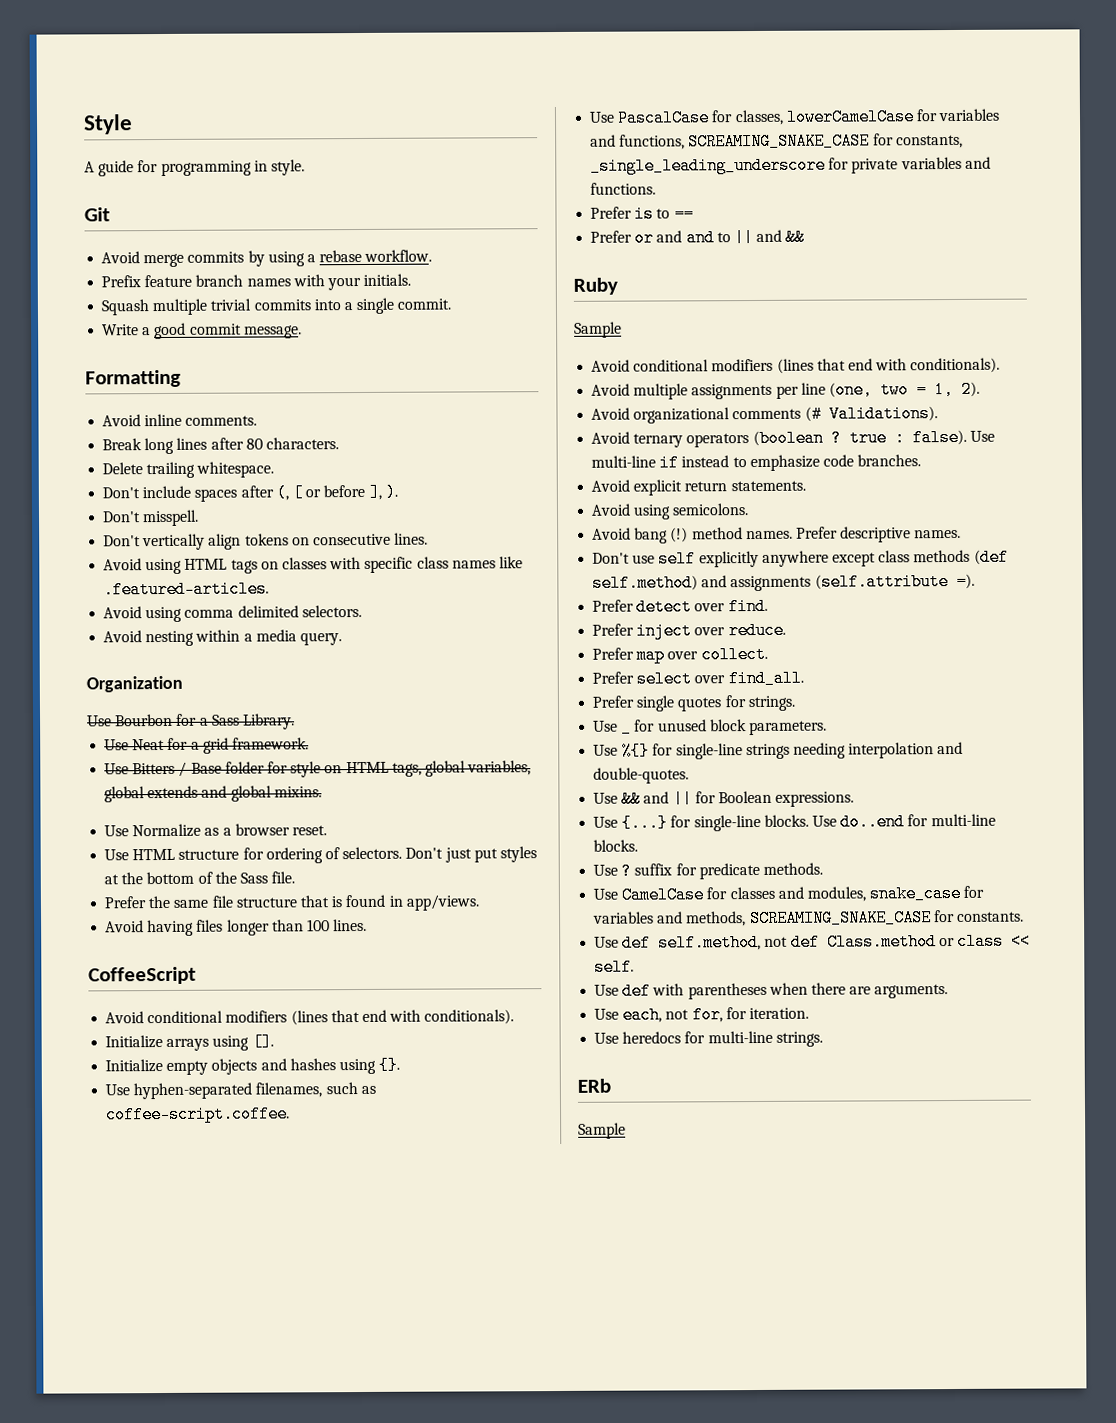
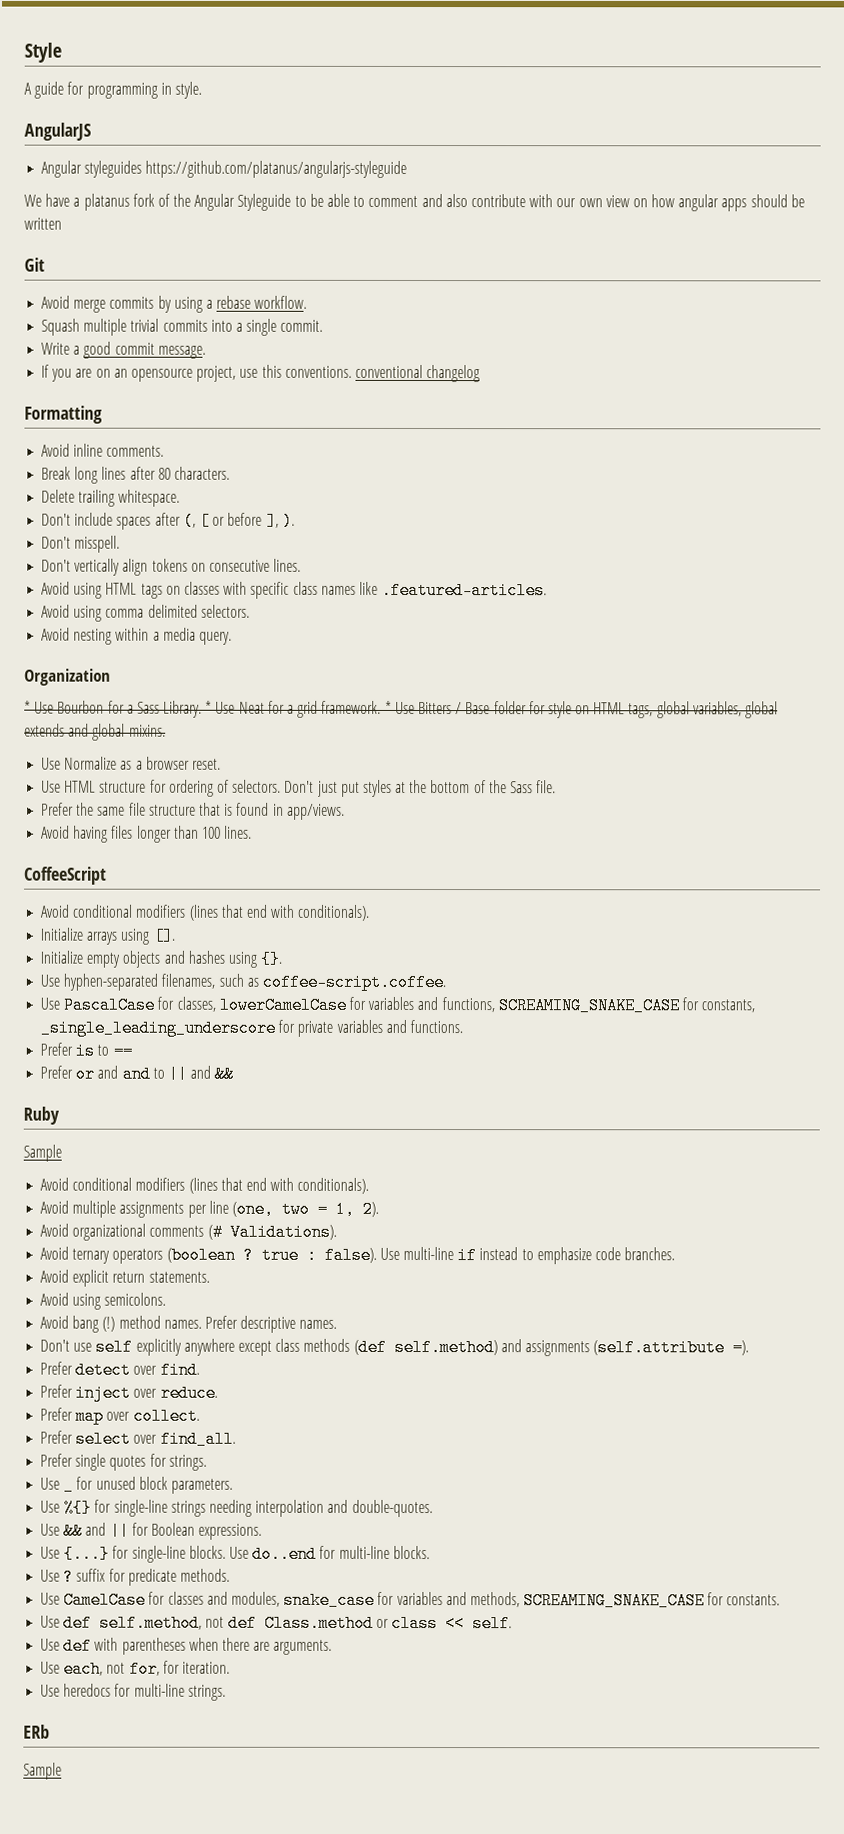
(305, 167) none -> [24,122,91,141] [41,160,408,178] [24,193,805,212] [24,217,62,230] // AngularJS // Angular styleguides https://github.com/platanus/angularjs-styleguide // We have a platanus fork of the Angular Styleguide to be able to comment and also contribute with our own view on how angular apps should be written
[101,273,412,291] // Prefix feature branch names with your initials. -> (308, 302) none
(302, 332) none -> [41,364,481,383] // If you are on an opensource project, use this conventions. conventional changelog
(183, 684) none -> [24,700,31,714] *
(295, 721) // -> [205,700,213,714] *
(309, 743) // -> [384,700,392,714] *

